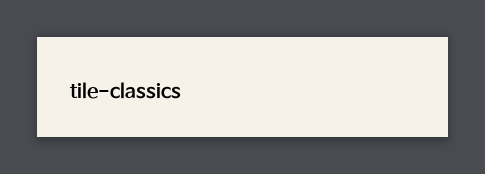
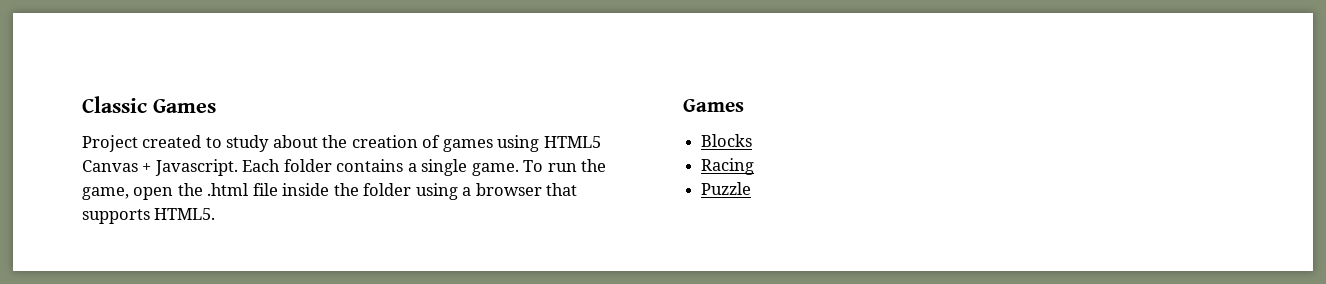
[70,82,181,99] tile-classics -> [82,96,216,113] [82,135,601,152] [82,159,607,176] [82,183,578,200] [82,208,216,224] [683,99,744,112] [701,134,753,147] [701,158,755,175] [701,182,752,195] Classic Games // Project created to study about the creation of games using HTML5 Canvas + Javascript. Each folder contains a single game. To run the game, open the .html file inside the folder using a browser that supports HTML5. // Games // Blocks // Racing // Puzzle

